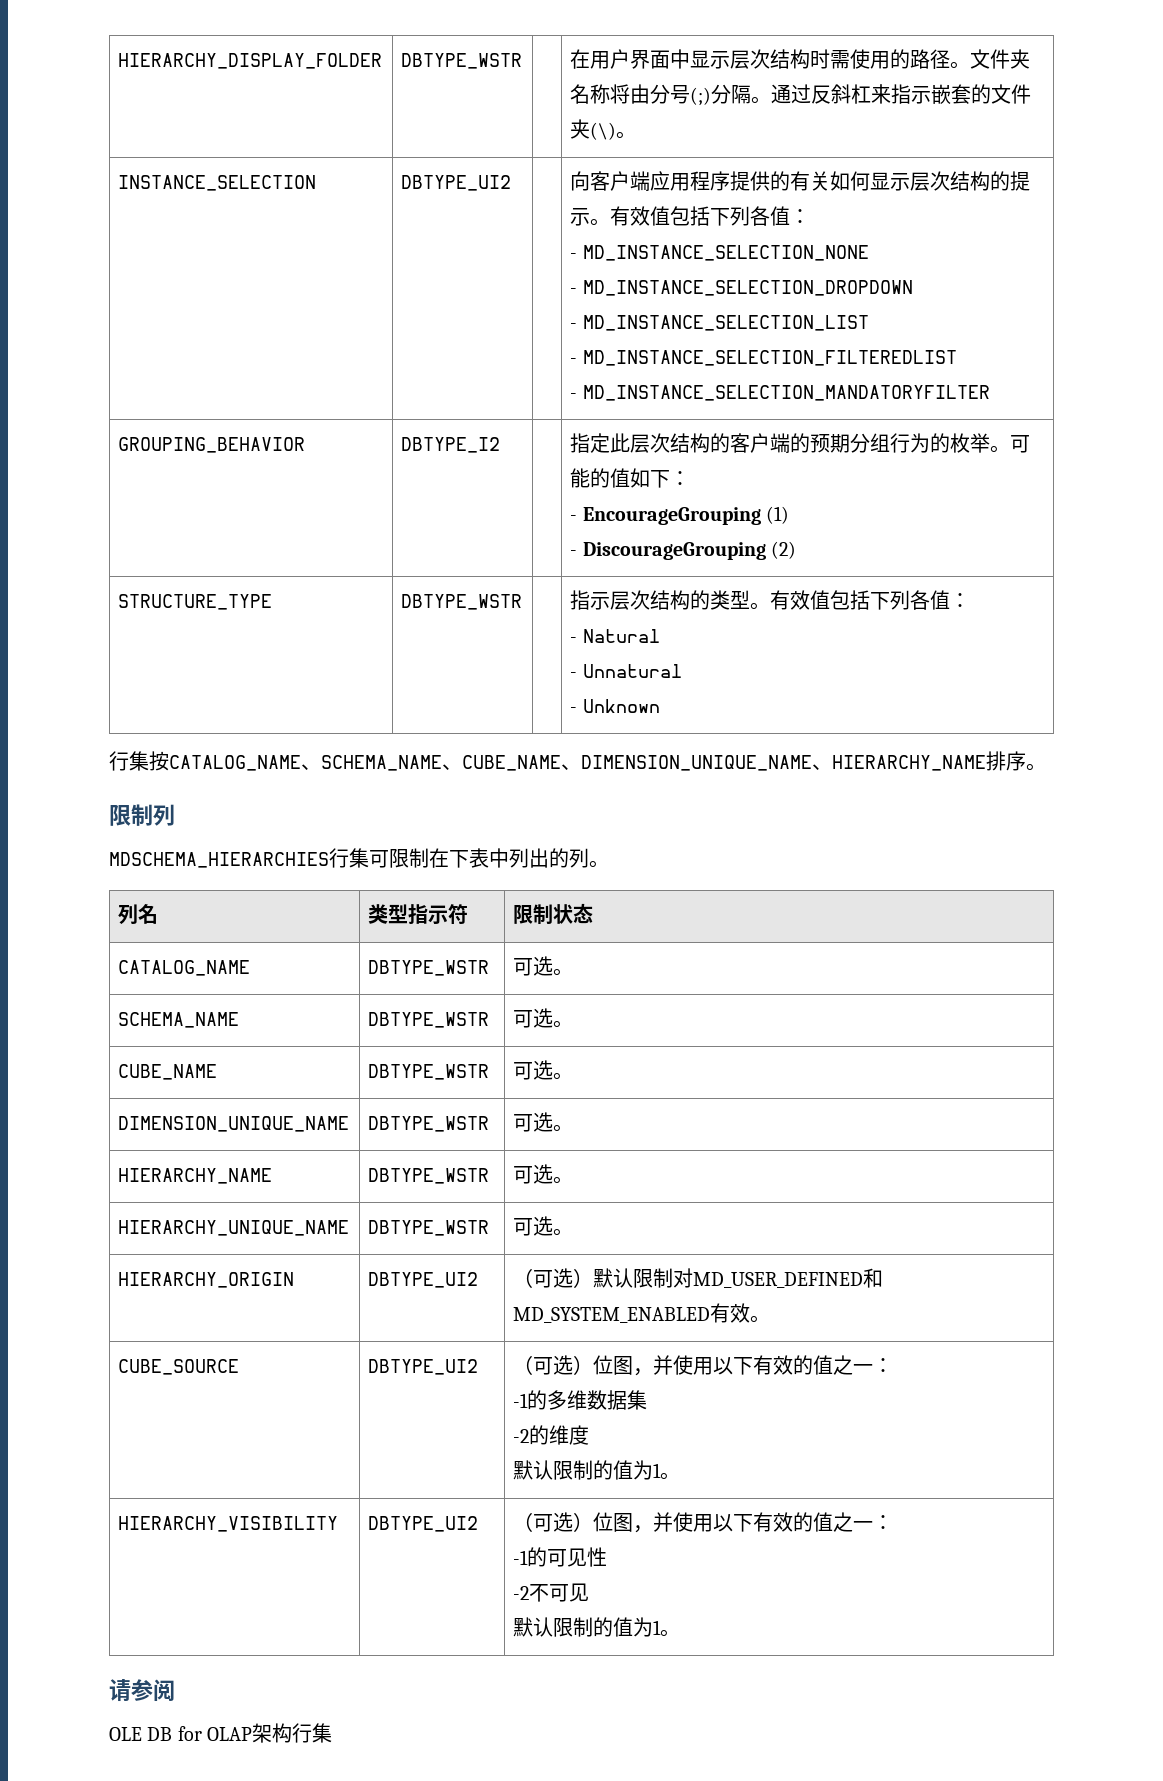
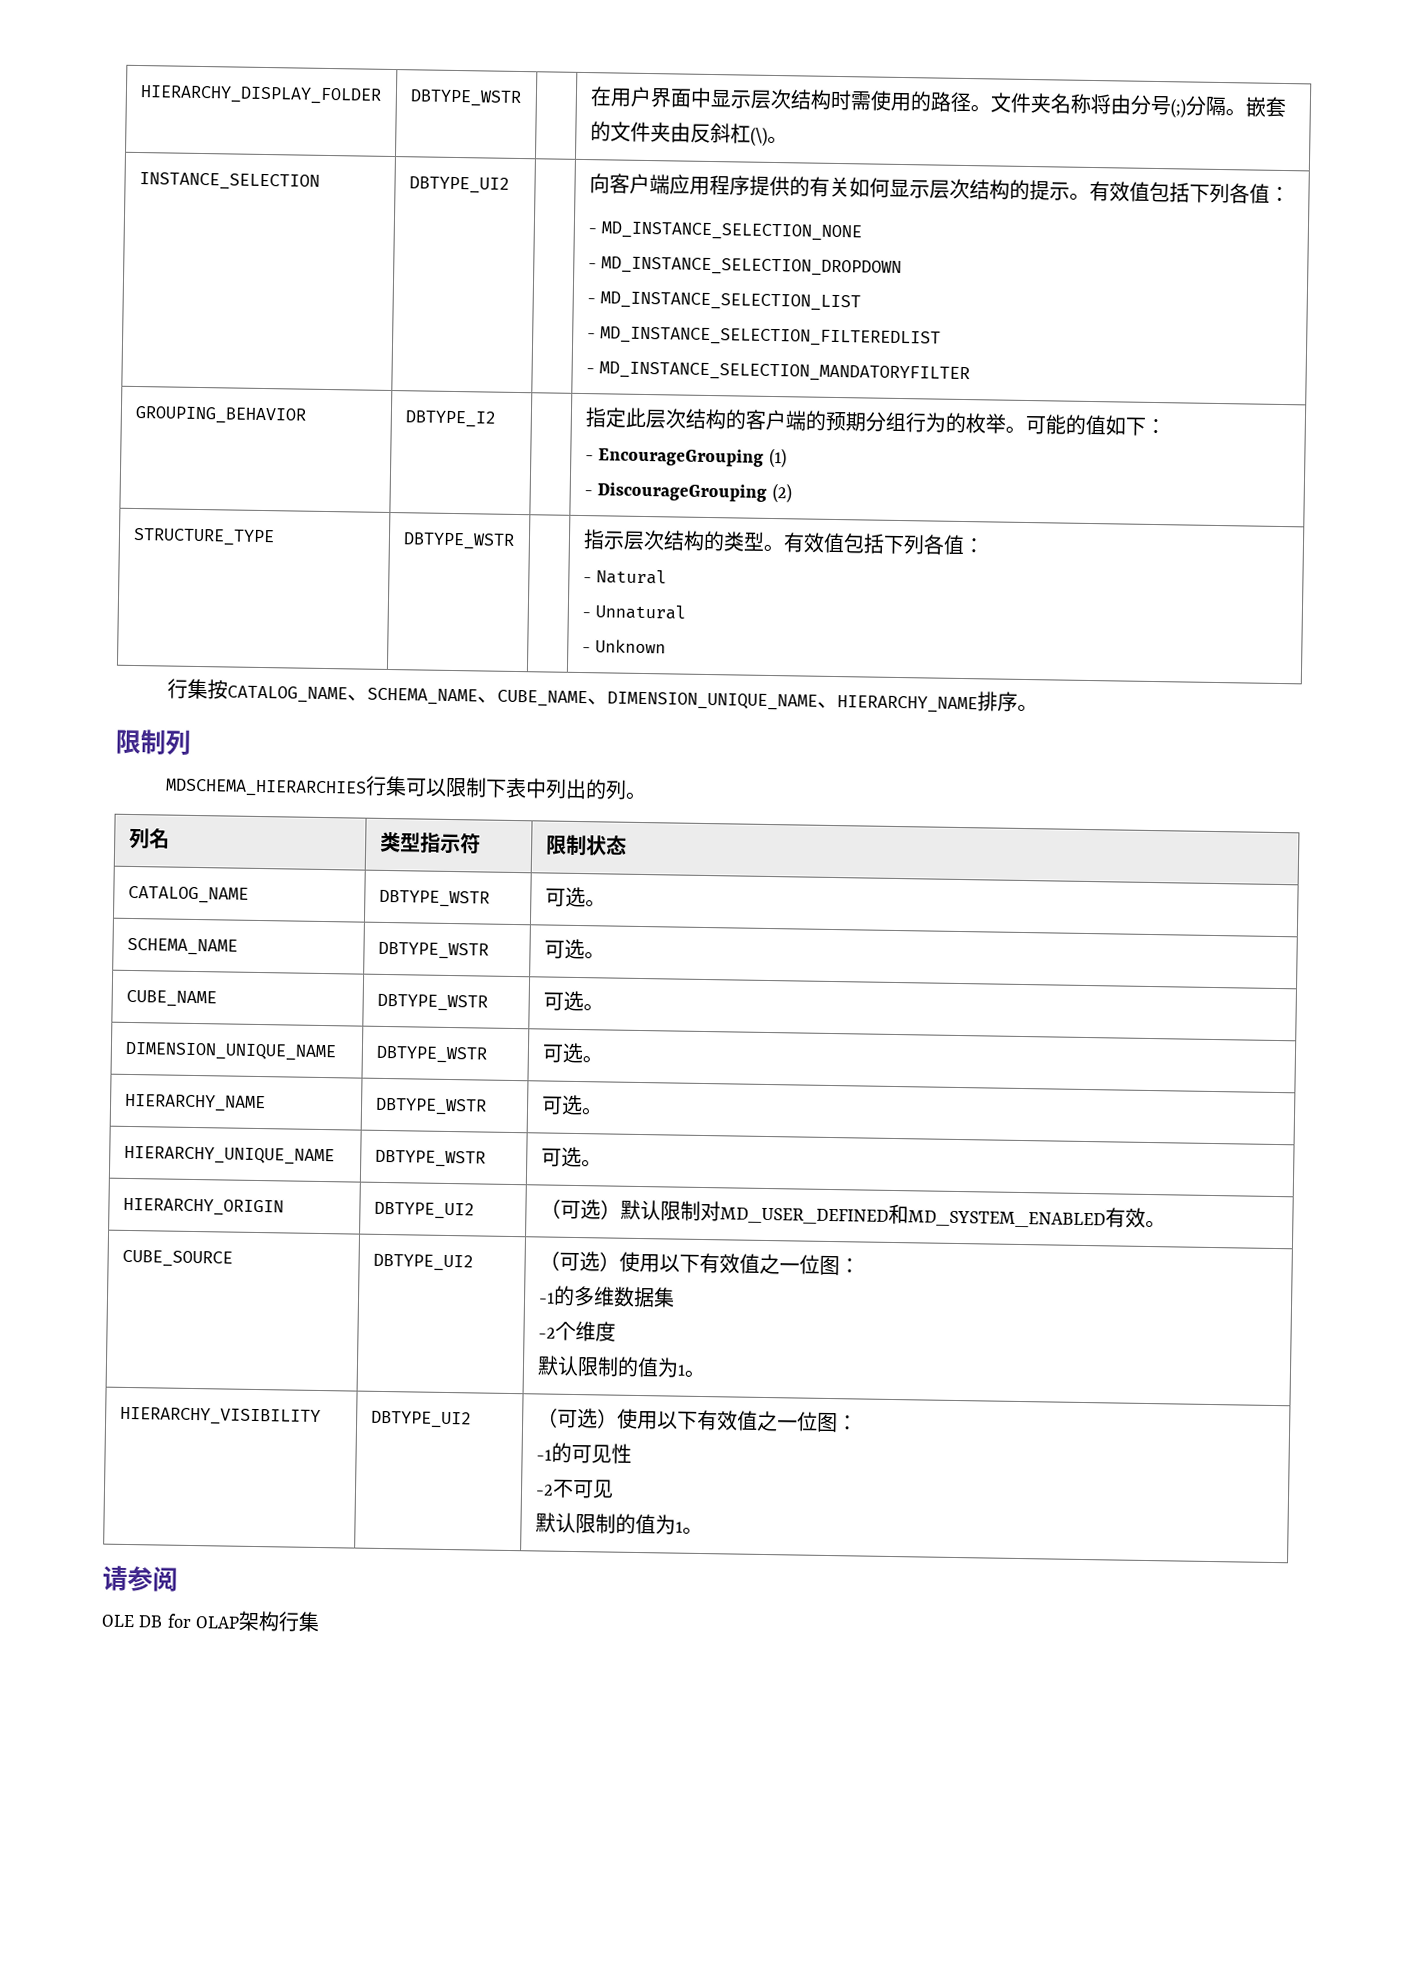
[771,84,932,104] 通过反斜杠来指示 -> (1246, 112) none
(591, 129) none -> [669,122,751,144] 由反斜杠
[389,848,449,868] 限制在 -> [424,776,487,798] 以限制
[593,1355,874,1376] 位图，并使用以下有效的值之一 -> [618,1251,840,1276] 使用以下有效值之一位图
[529,1425,550,1445] 的 -> [554,1321,576,1342] 个
[593,1512,874,1533] 位图，并使用以下有效的值之一 -> [616,1408,838,1433] 使用以下有效值之一位图

